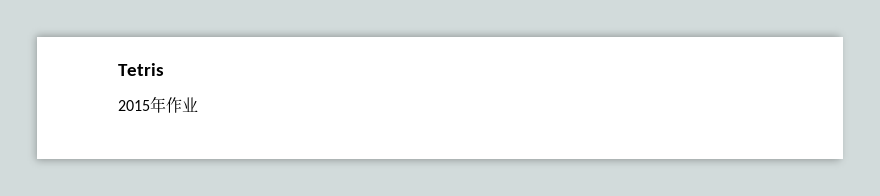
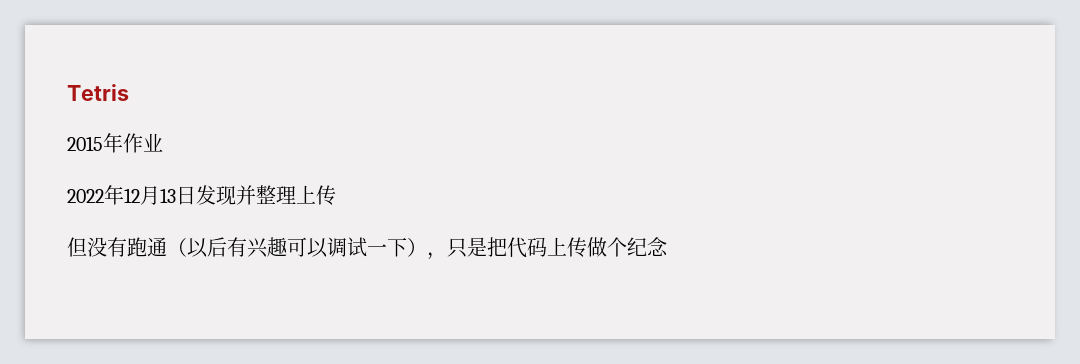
(198, 104) none -> [67,185,336,205] [67,237,668,260] // 2022年12月13日发现并整理上传 // 但没有跑通（以后有兴趣可以调试一下），只是把代码上传做个纪念

